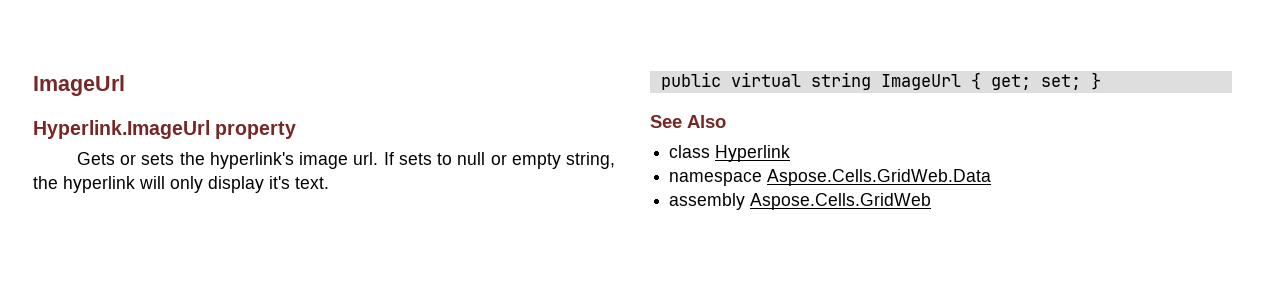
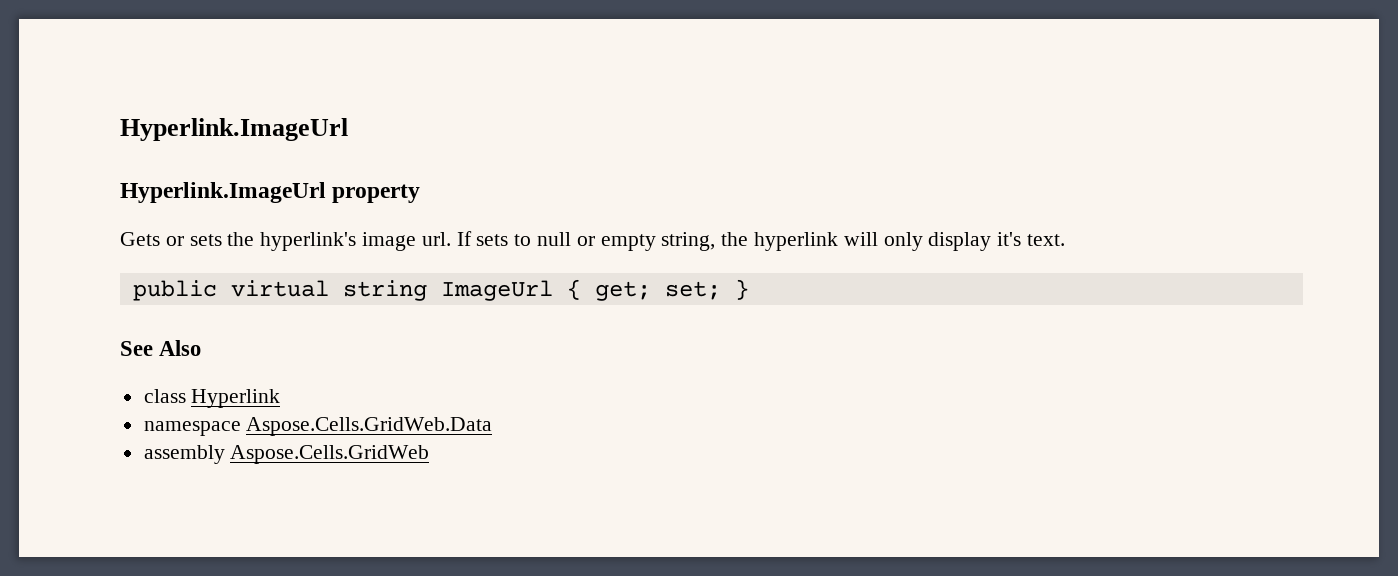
[33,75,125,96] ImageUrl -> [120,118,348,141] Hyperlink.ImageUrl

